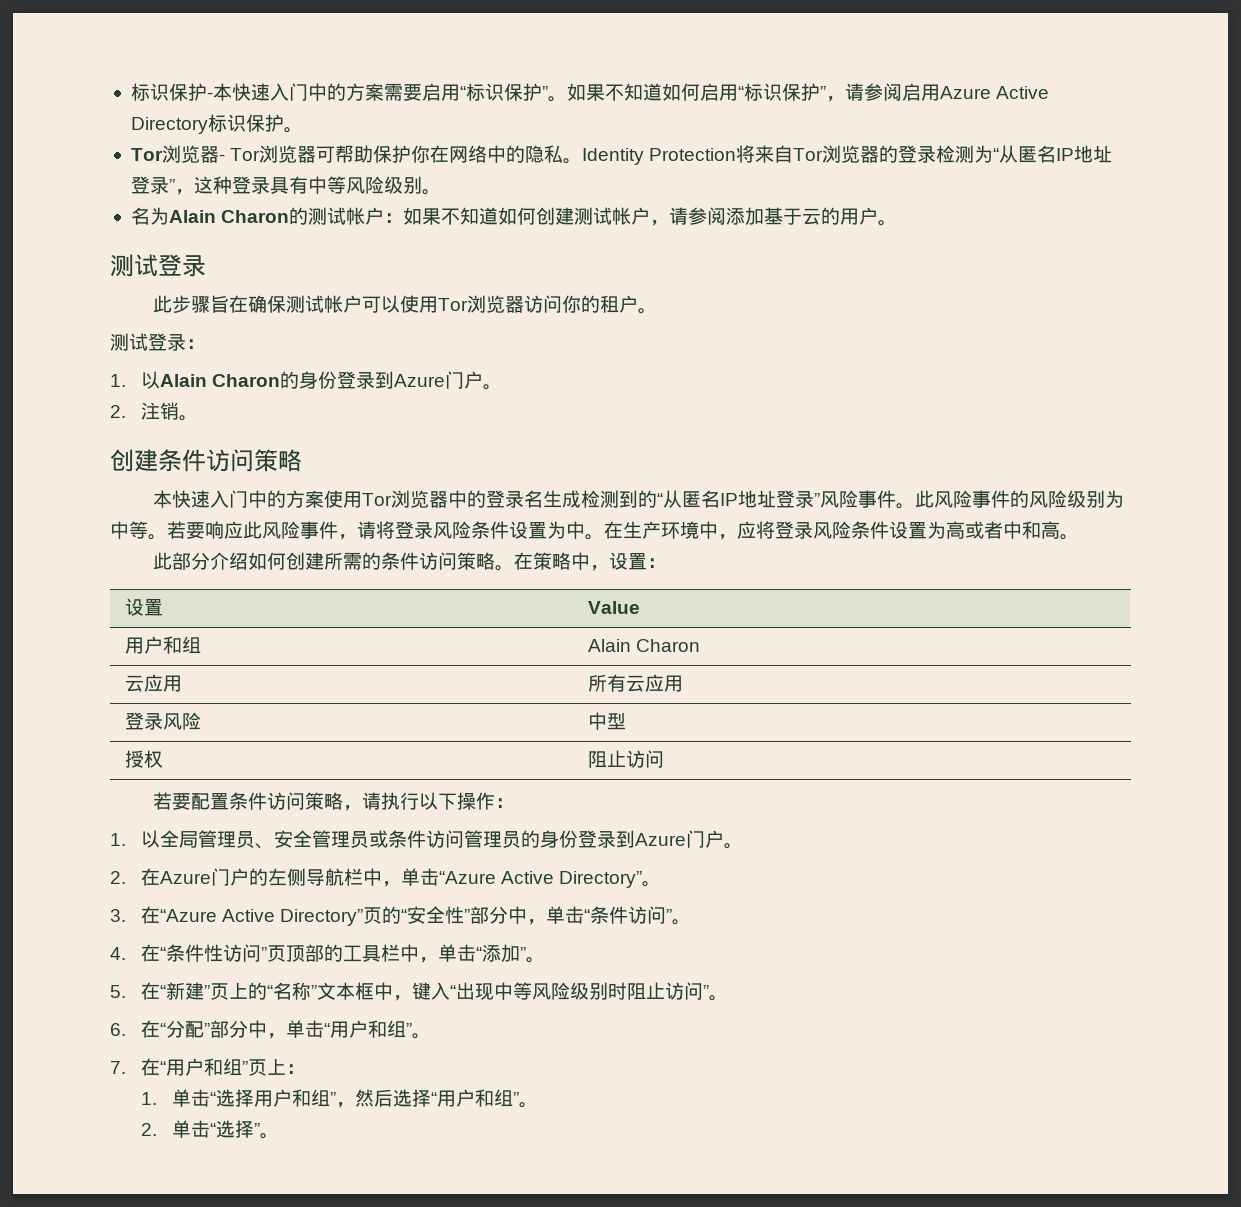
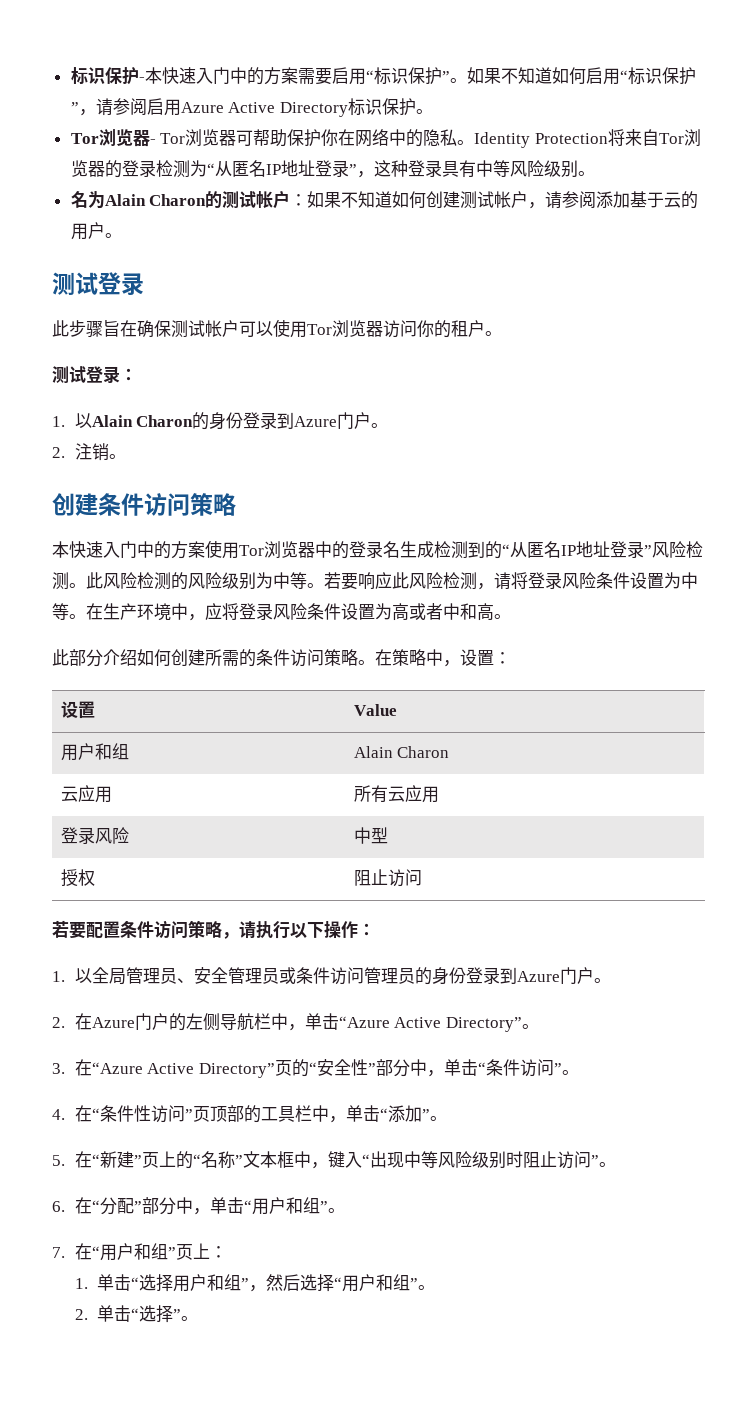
[858,490,897,508] 事件 -> [686,541,703,558] [52,572,69,590] 检测
[972,490,1011,508] 事件 -> [137,572,171,590] 检测
[300,521,338,539] 事件 -> [443,572,477,590] 检测
(585, 530) none -> [52,603,69,620] 等

